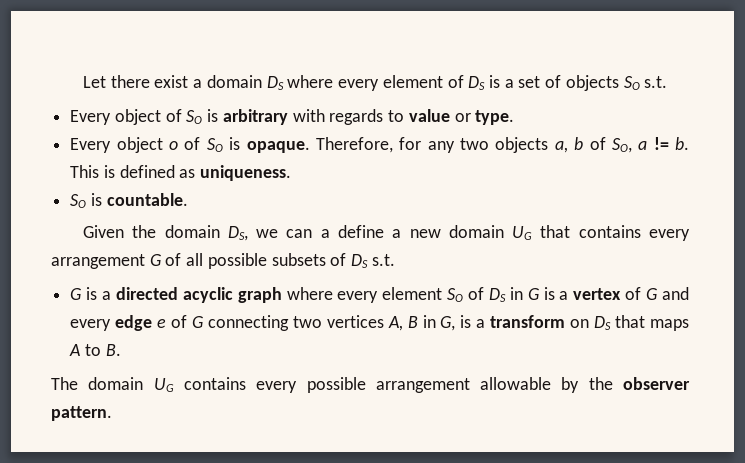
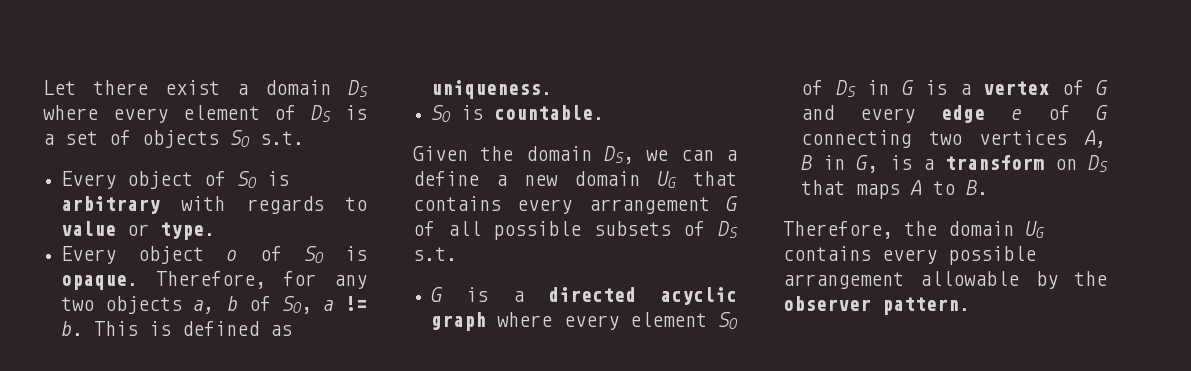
[51,377,78,390] The -> [783,221,937,239] Therefore, the

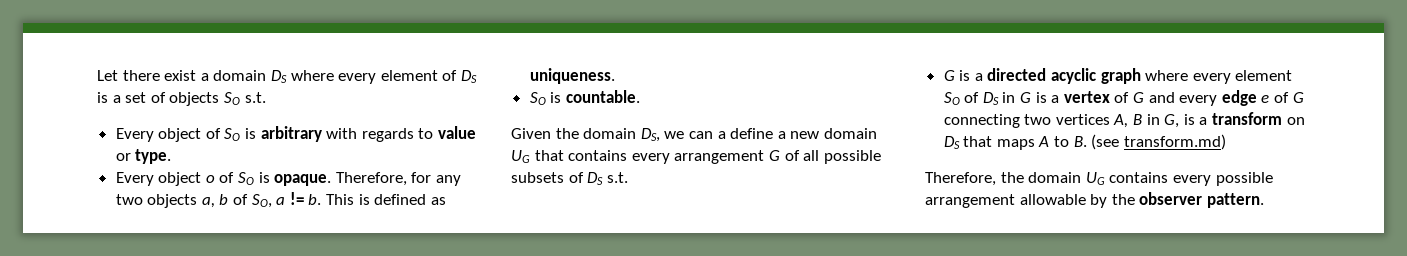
(989, 187) none -> [1091,134,1226,150] (see transform.md)

